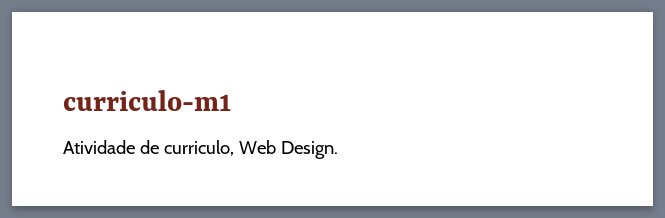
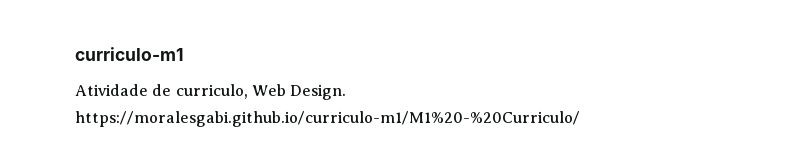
(338, 150) none -> [75,111,580,127] https://moralesgabi.github.io/curriculo-m1/M1%20-%20Curriculo/

